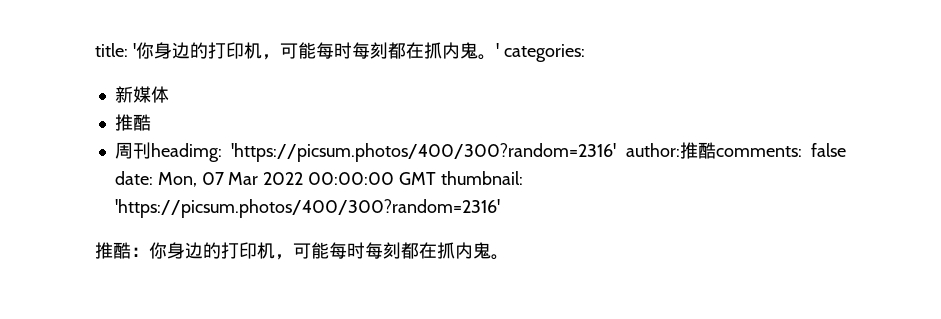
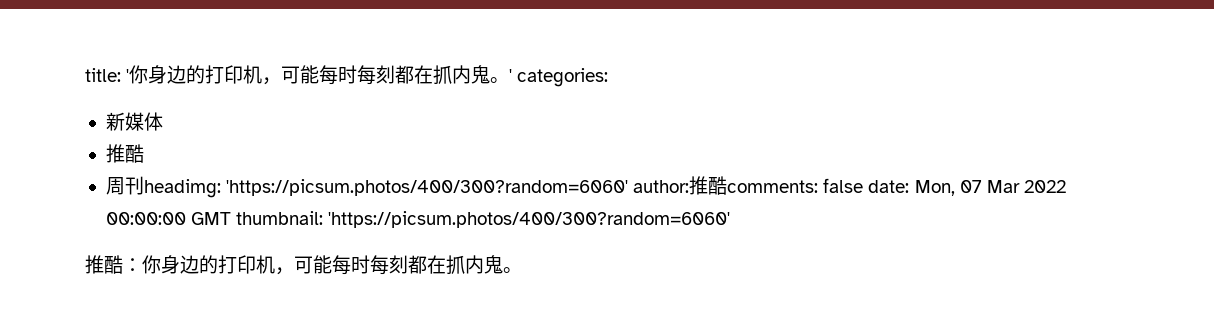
[231,143,617,162] 'https://picsum.photos/400/300?random=2316' -> [226,179,629,196] 'https://picsum.photos/400/300?random=6060'
[114,199,500,218] 'https://picsum.photos/400/300?random=2316' -> [328,211,731,228] 'https://picsum.photos/400/300?random=6060'

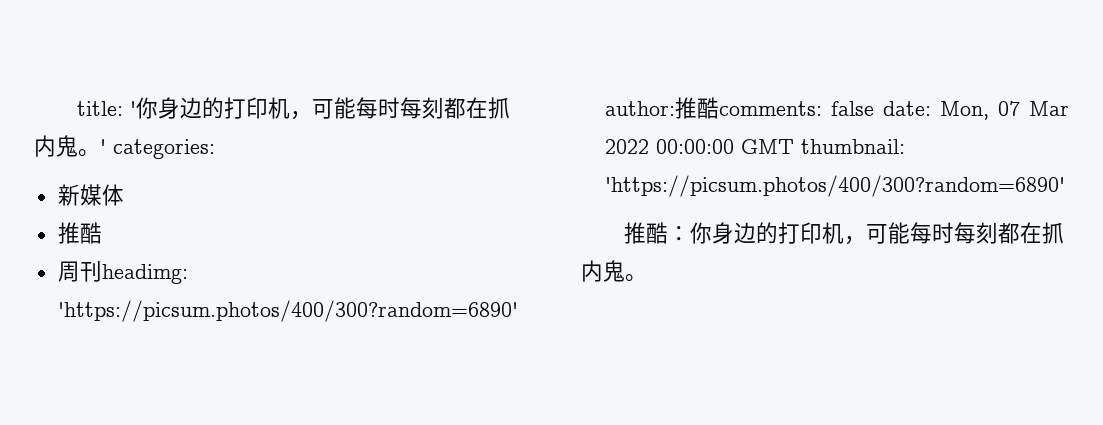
[226,179,629,196] 'https://picsum.photos/400/300?random=6060' -> [57,300,518,322] 'https://picsum.photos/400/300?random=6890'
[328,211,731,228] 'https://picsum.photos/400/300?random=6060' -> [604,175,1065,197] 'https://picsum.photos/400/300?random=6890'

